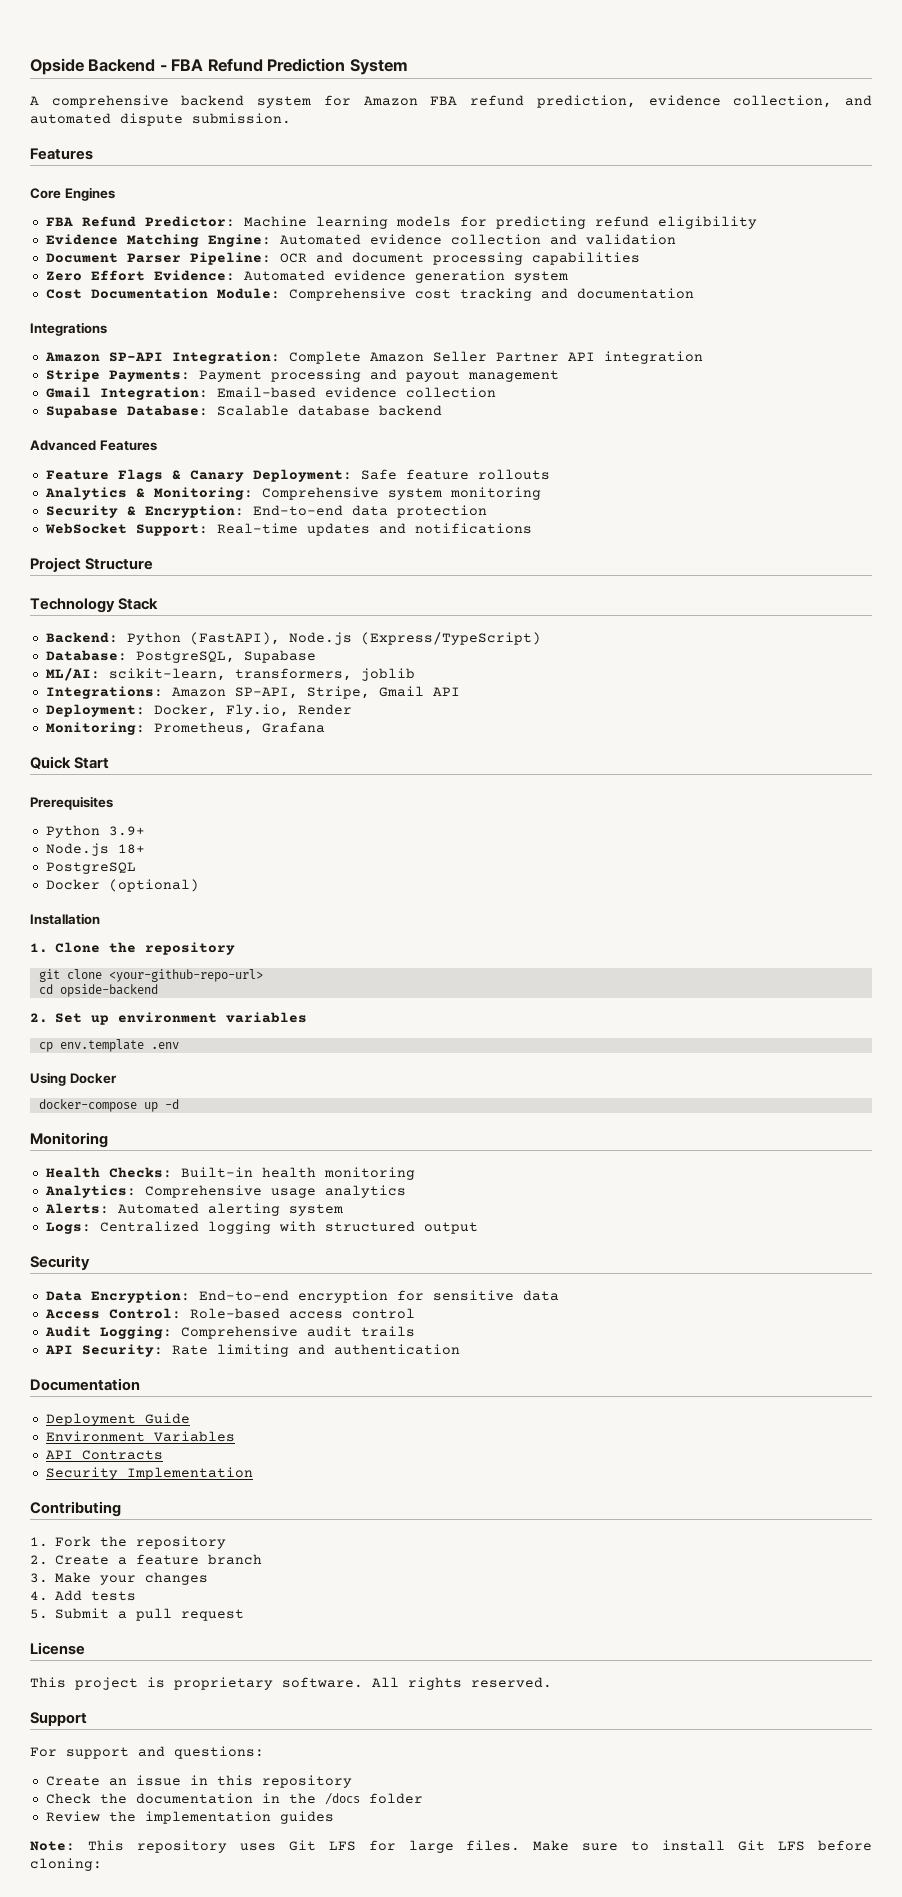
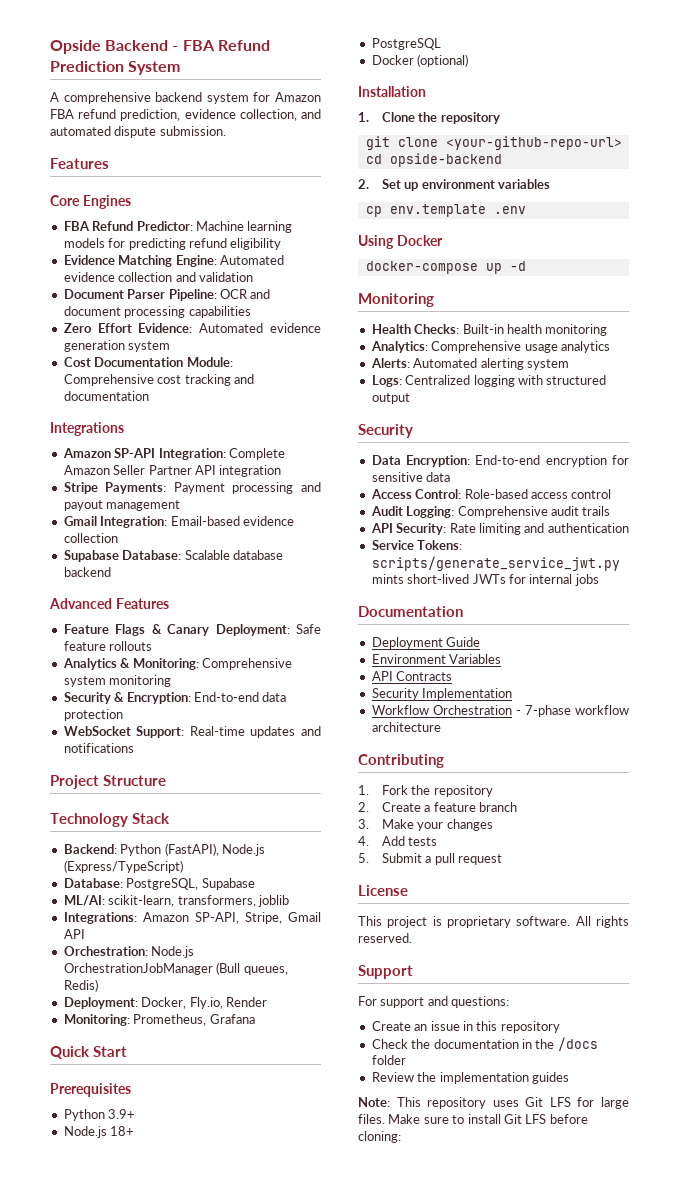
(460, 691) none -> [63,946,195,958] [63,962,288,975] [63,979,98,992] // Orchestration: Node.js OrchestrationJobManager (Bull queues, Redis)
(460, 1349) none -> [371,540,463,550] [371,556,620,571] [371,574,599,586] // Service Tokens: scripts/generate_service_jwt.py mints short-lived JWTs for internal jobs
(253, 1473) none -> [371,705,629,717] [371,722,441,732] // Workflow Orchestration - 7-phase workflow architecture

